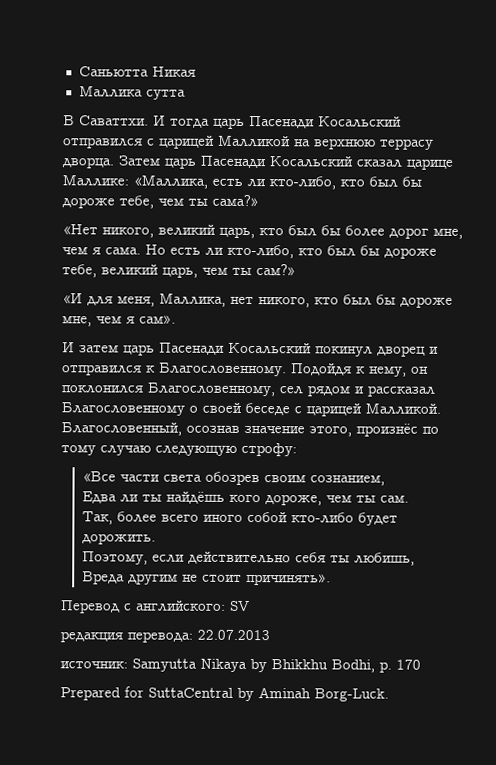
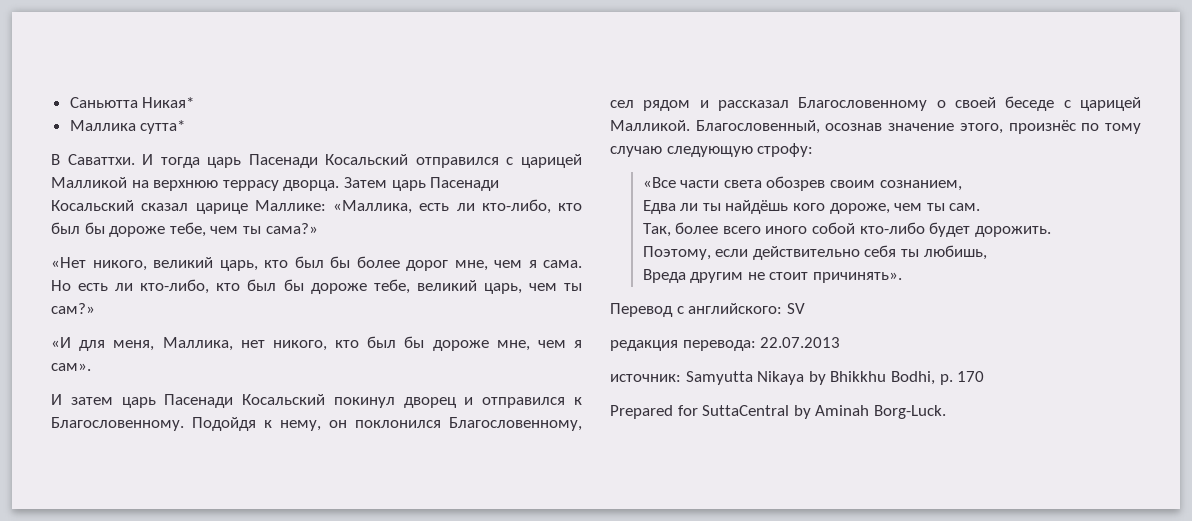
[151,66,196,77] Никая -> [142,97,195,108] Никая*
[145,89,186,100] сутта -> [140,120,186,134] сутта*

